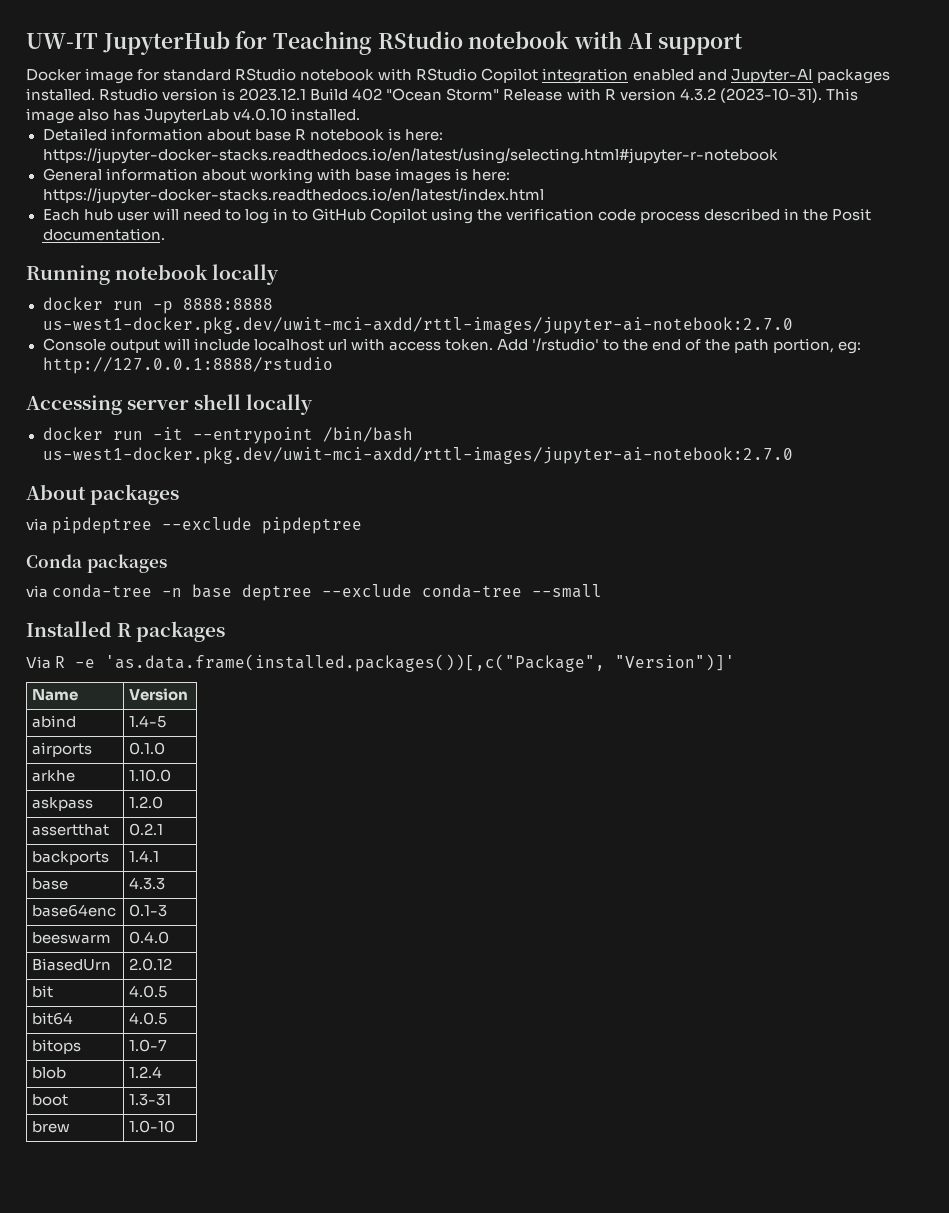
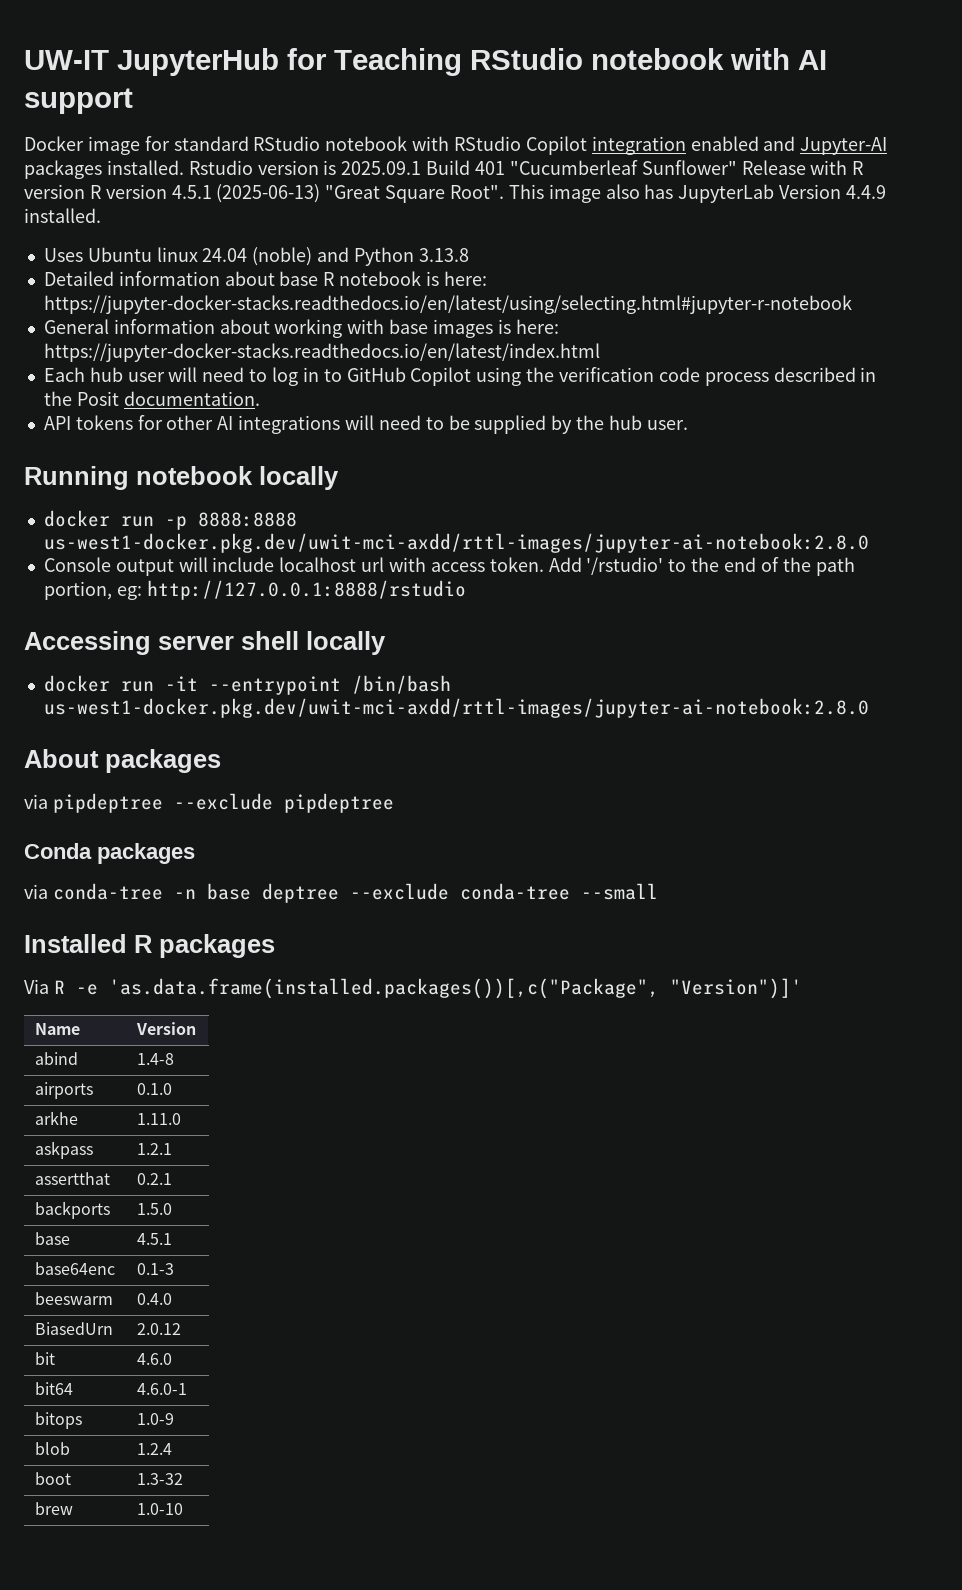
[239,88,822,103] 2023.12.1 Build 402 "Ocean Storm" Release with R version 4.3.2 (2023-10-31). -> [341,160,864,175] [24,184,505,203] 2025.09.1 Build 401 "Cucumberleaf Sunflower" Release with R version R version 4.5.1 (2025-06-13) "Great Square Root".
[233,108,361,121] v4.0.10 installed. -> [779,184,887,199] [24,208,101,223] [43,247,469,266] Version 4.4.9 installed. // Uses Ubuntu linux 24.04 (noble) and Python 3.13.8
(165, 234) none -> [43,415,688,434] // API tokens for other AI integrations will need to be supplied by the hub user.
[42,317,793,334] us-west1-docker.pkg.dev/uwit-mci-axdd/rttl-images/jupyter-ai-notebook:2.7.0 -> [43,533,869,553] us-west1-docker.pkg.dev/uwit-mci-axdd/rttl-images/jupyter-ai-notebook:2.8.0
[42,447,793,464] us-west1-docker.pkg.dev/uwit-mci-axdd/rttl-images/jupyter-ai-notebook:2.7.0 -> [43,698,869,718] us-west1-docker.pkg.dev/uwit-mci-axdd/rttl-images/jupyter-ai-notebook:2.8.0
[129,715,167,728] 1.4-5 -> [136,1053,174,1065] 1.4-8
[129,769,172,782] 1.10.0 -> [136,1113,181,1125] 1.11.0
[129,796,164,809] 1.2.0 -> [136,1143,172,1155] 1.2.1
[129,850,160,862] 1.4.1 -> [136,1203,172,1215] 1.5.0
[129,877,166,890] 4.3.3 -> [136,1233,172,1245] 4.5.1
[129,985,168,998] 4.0.5 -> [136,1353,172,1365] 4.6.0
[129,1012,168,1025] 4.0.5 -> [136,1383,187,1395] 4.6.0-1
[129,1039,168,1052] 1.0-7 -> [136,1413,174,1425] 1.0-9
[129,1094,172,1106] 1.3-31 -> [136,1473,183,1485] 1.3-32

